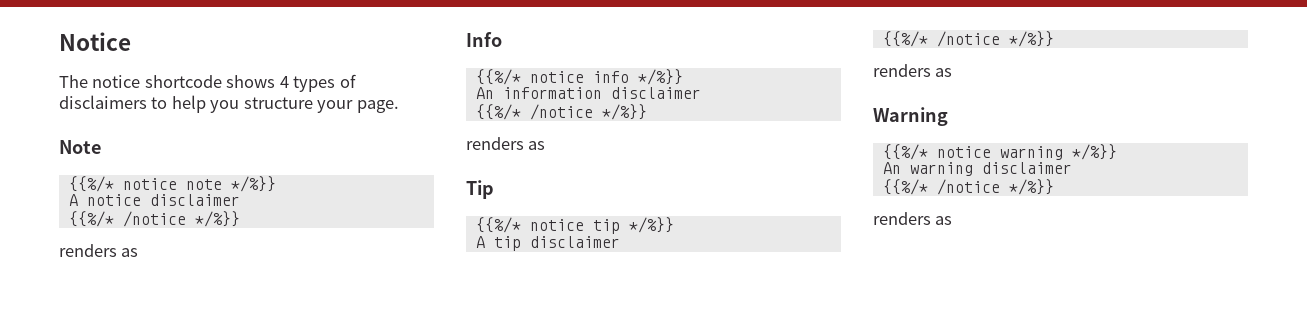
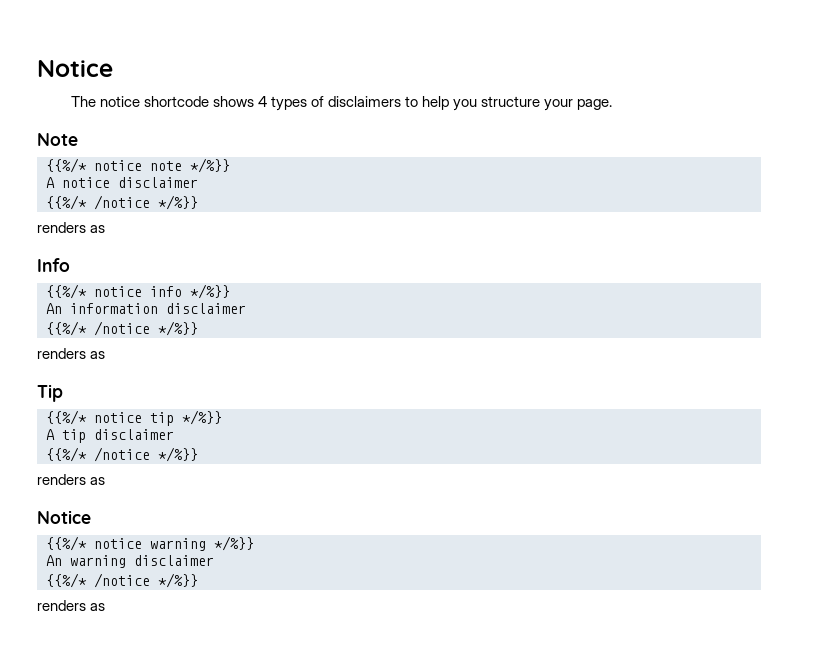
[873,107,948,126] Warning -> [37,510,91,524] Notice

